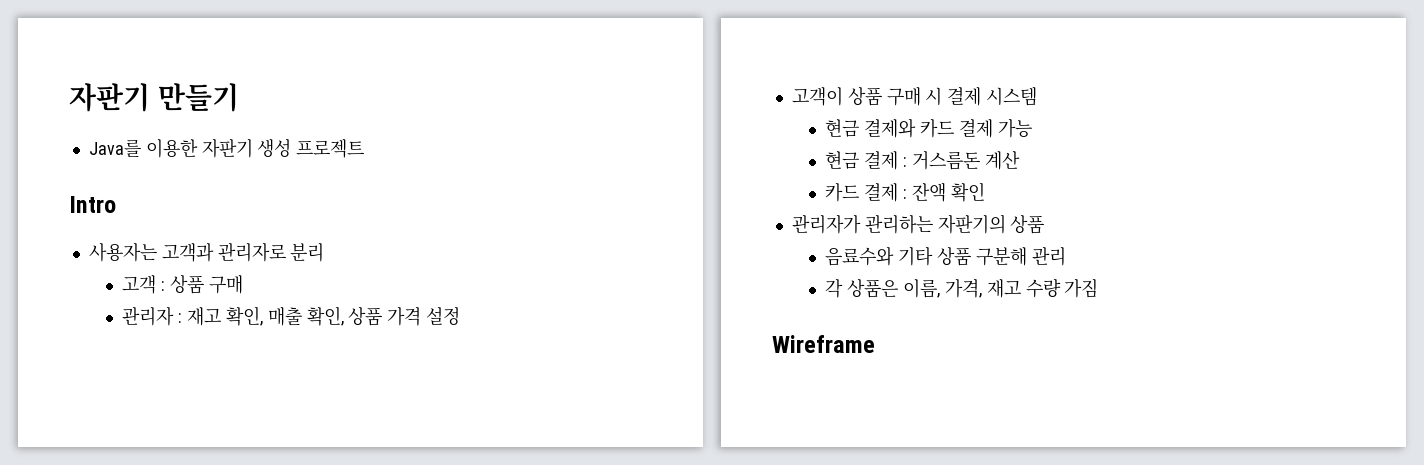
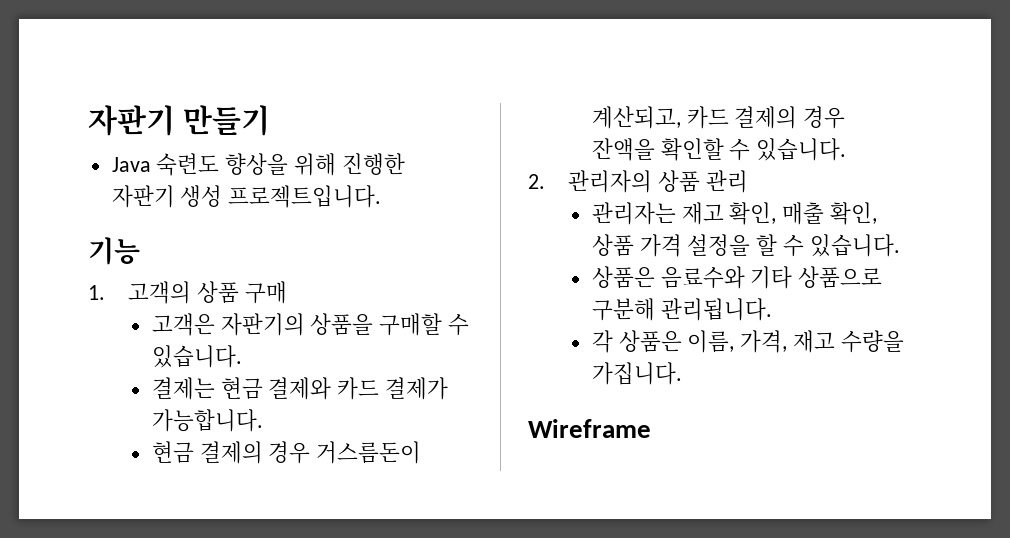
[88,138,365,158] [69,196,116,213] [88,242,325,262] [122,275,243,294] [122,306,183,326] Java를 이용한 자판기 생성 프로젝트 // Intro // 사용자는 고객과 관리자로 분리 // 고객 : 상품 구매 // 관리자 : -> [111,153,405,176] [111,185,382,208] [88,237,140,265] [88,281,287,304] [151,313,469,336] [151,345,242,368] [151,377,448,400] [151,409,263,432] [151,441,422,464] [591,106,846,129] [591,138,847,161] [528,170,748,193] [591,202,676,225] Java 숙련도 향상을 위해 진행한 자판기 생성 프로젝트입니다. // 기능 // 1. 고객의 상품 구매 // 고객은 자판기의 상품을 구매할 수 있습니다. // 결제는 현금 결제와 카드 결제가 가능합니다. // 현금 결제의 경우 거스름돈이 계산되고, 카드 결제의 경우 잔액을 확인할 수 있습니다. // 2. 관리자의 상품 관리 // 관리자는
[426,307,461,325] [791,87,1038,106] [825,118,1032,138] [825,151,1020,170] [825,182,985,202] [791,214,1045,234] [825,246,1066,266] 설정 // 고객이 상품 구매 시 결제 시스템 // 현금 결제와 카드 결제 가능 // 현금 결제 : 거스름돈 계산 // 카드 결제 : 잔액 확인 // 관리자가 관리하는 자판기의 상품 // 음료수와 기타 상품 구분해 관리 -> [687,234,900,257] [591,266,883,289] [591,298,772,321] 설정을 할 수 있습니다. // 상품은 음료수와 기타 상품으로 구분해 관리됩니다.
[1025,279,1099,298] 수량 가짐 -> [840,330,904,353] [591,362,682,385] 수량을 가집니다.

